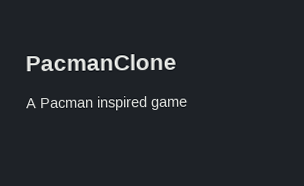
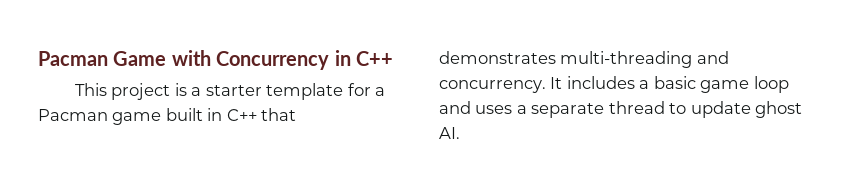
[25,53,177,72] [26,96,188,111] PacmanClone // A Pacman inspired game -> [38,50,393,70] [74,83,386,100] [38,108,297,125] [439,51,729,68] [439,76,789,93] [439,101,803,118] [439,127,460,139] Pacman Game with Concurrency in C++ // This project is a starter template for a Pacman game built in C++ that demonstrates multi-threading and concurrency. It includes a basic game loop and uses a separate thread to update ghost AI.

